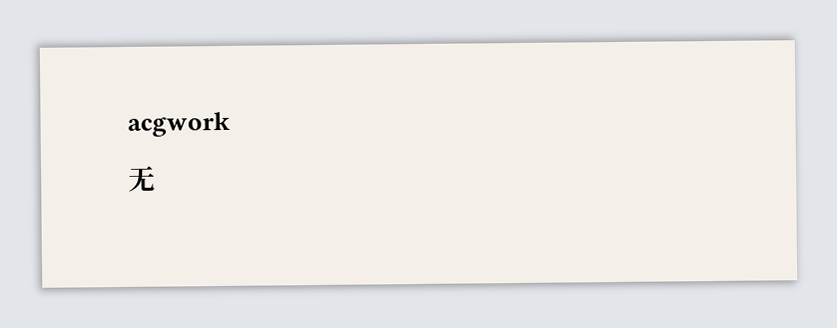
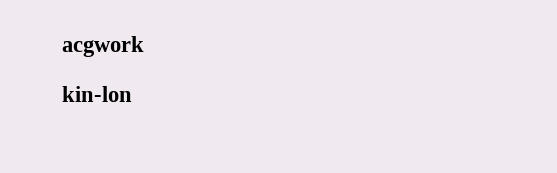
[128,165,156,192] 无 -> [62,86,132,102] kin-lon

